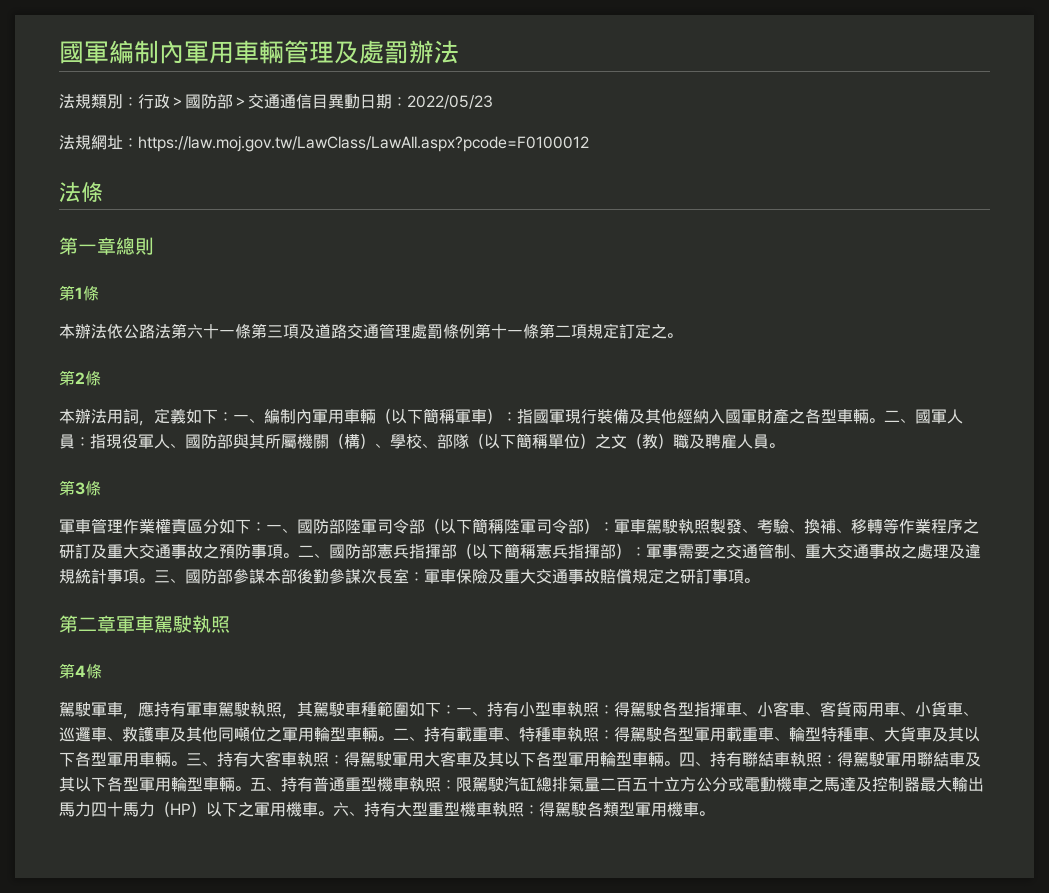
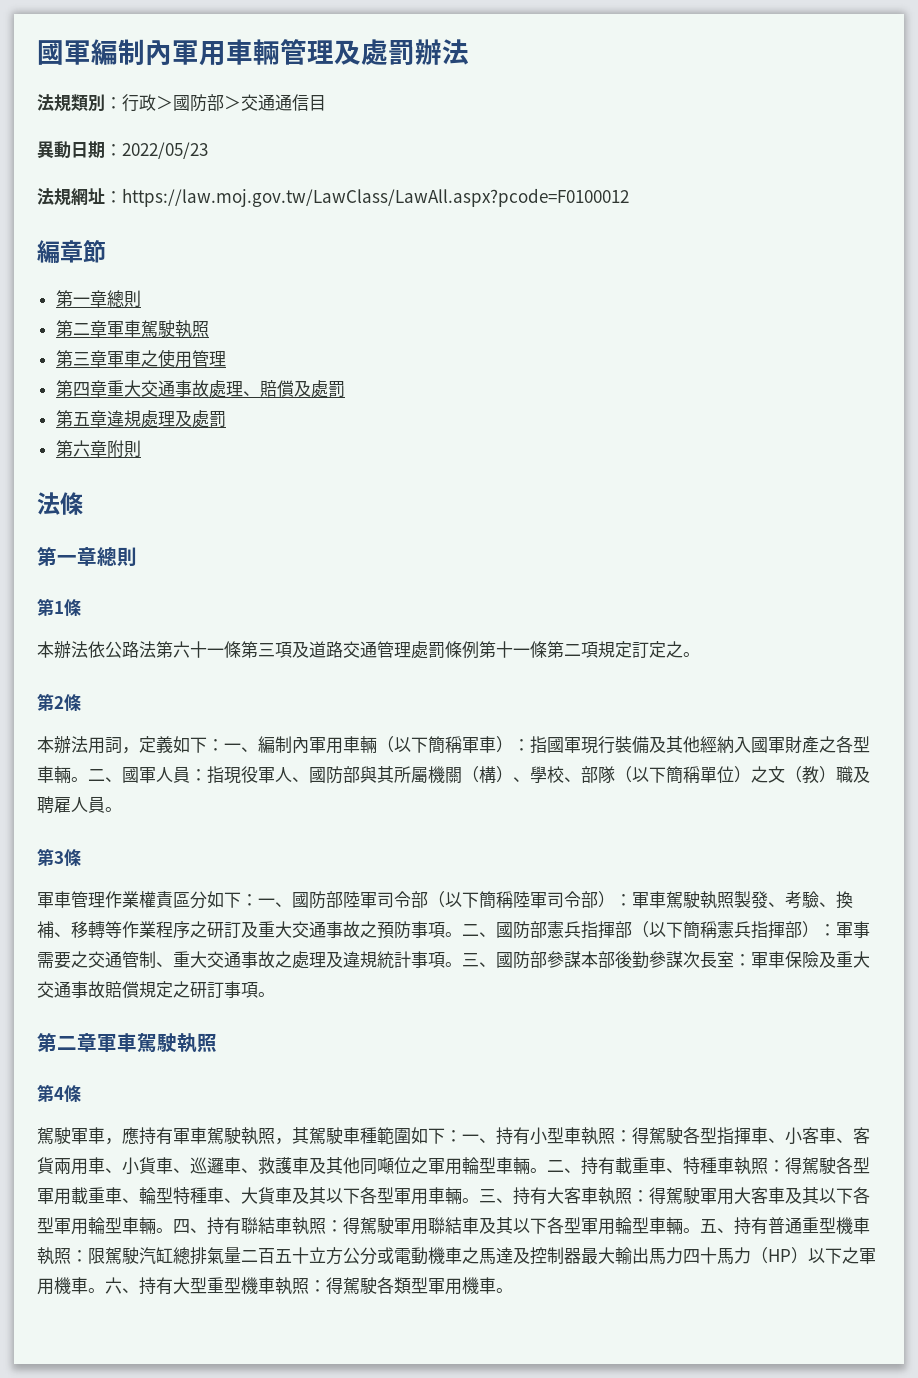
(328, 101) none -> (326, 103) //
(589, 144) none -> [37,240,106,263] [55,290,141,308] [55,320,209,338] [55,349,226,368] [55,380,345,398] [55,410,226,428] [55,440,141,458] // 編章節 // 第一章總則 // 第二章軍車駕駛執照 // 第三章軍車之使用管理 // 第四章重大交通事故處理、賠償及處罰 // 第五章違規處理及處罰 // 第六章附則

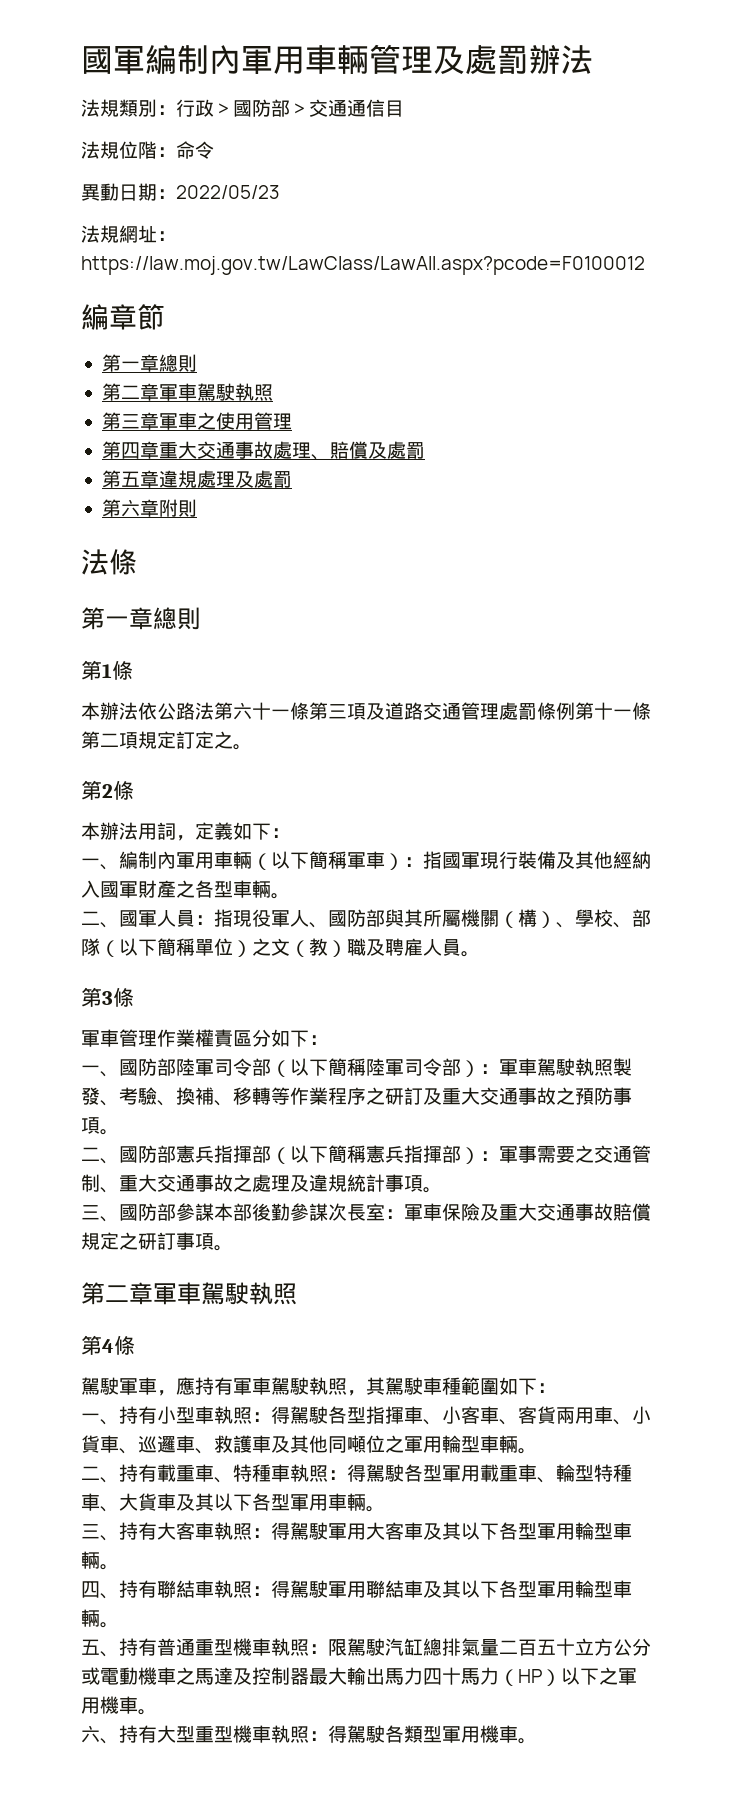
(326, 103) none -> [81,141,214,159] // 法規位階：命令
(224, 745) none -> (290, 833) //
(88, 779) none -> (290, 896) //
(258, 900) none -> (328, 1040) //
(462, 934) none -> (119, 1132) //
(462, 964) none -> (442, 1190) //
(462, 1136) none -> (556, 1388) //
(547, 1170) none -> (537, 1451) //
(479, 1200) none -> (385, 1509) //
(173, 1230) none -> (119, 1567) //
(700, 1230) none -> (119, 1625) //
(105, 1290) none -> (157, 1712) //

